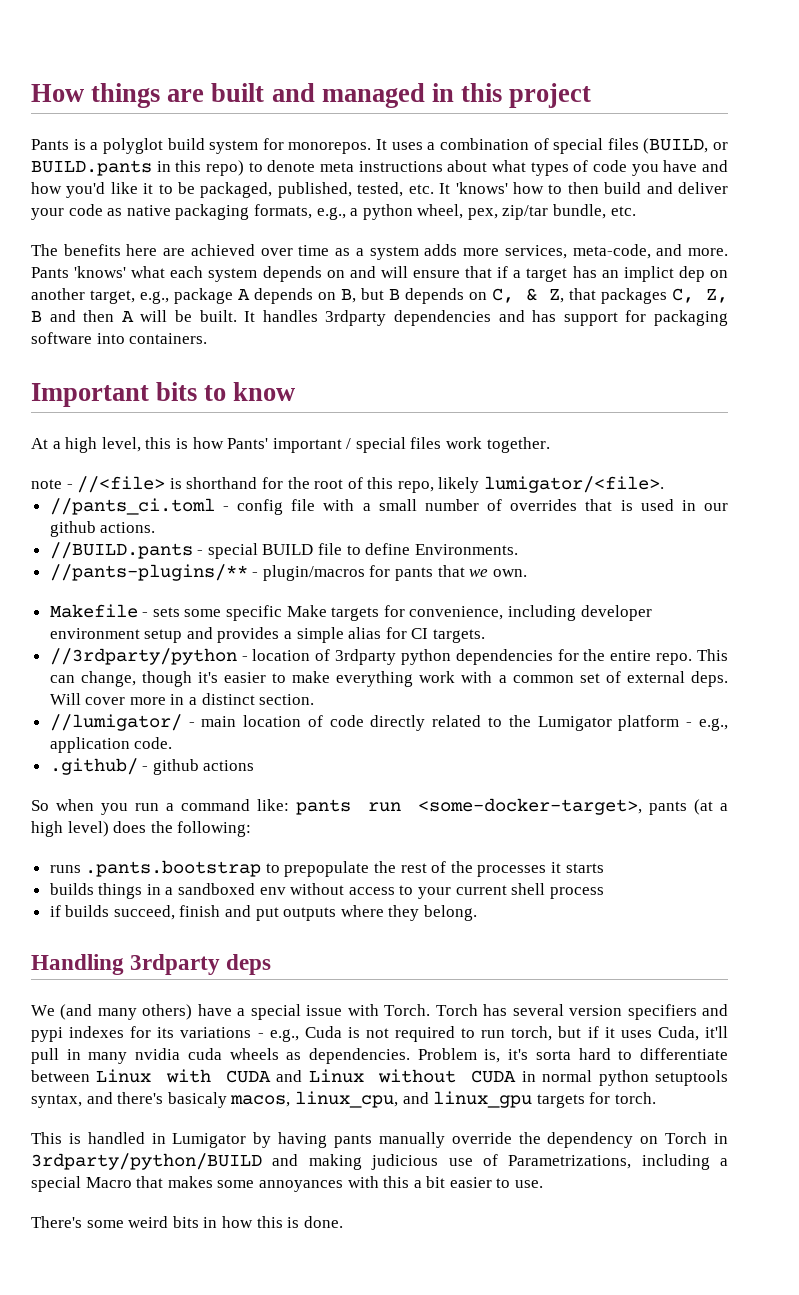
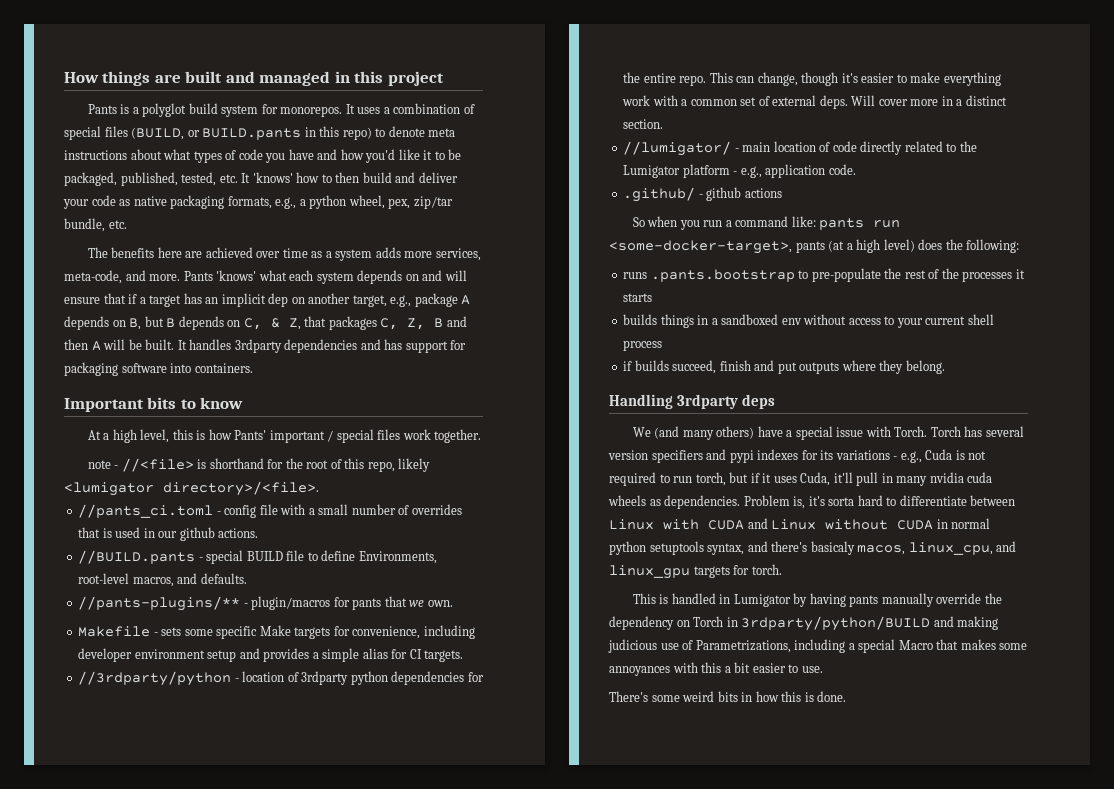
[623,266,674,282] implict -> [221,293,266,307] implicit
[484,476,665,493] lumigator/<file>. -> [64,481,319,496] <lumigator directory>/<file>.
[414,544,518,555] Environments. -> [358,551,437,564] [78,573,247,587] Environments, root-level macros, and defaults.
[284,861,370,877] prepopulate -> [811,268,881,282] pre-populate

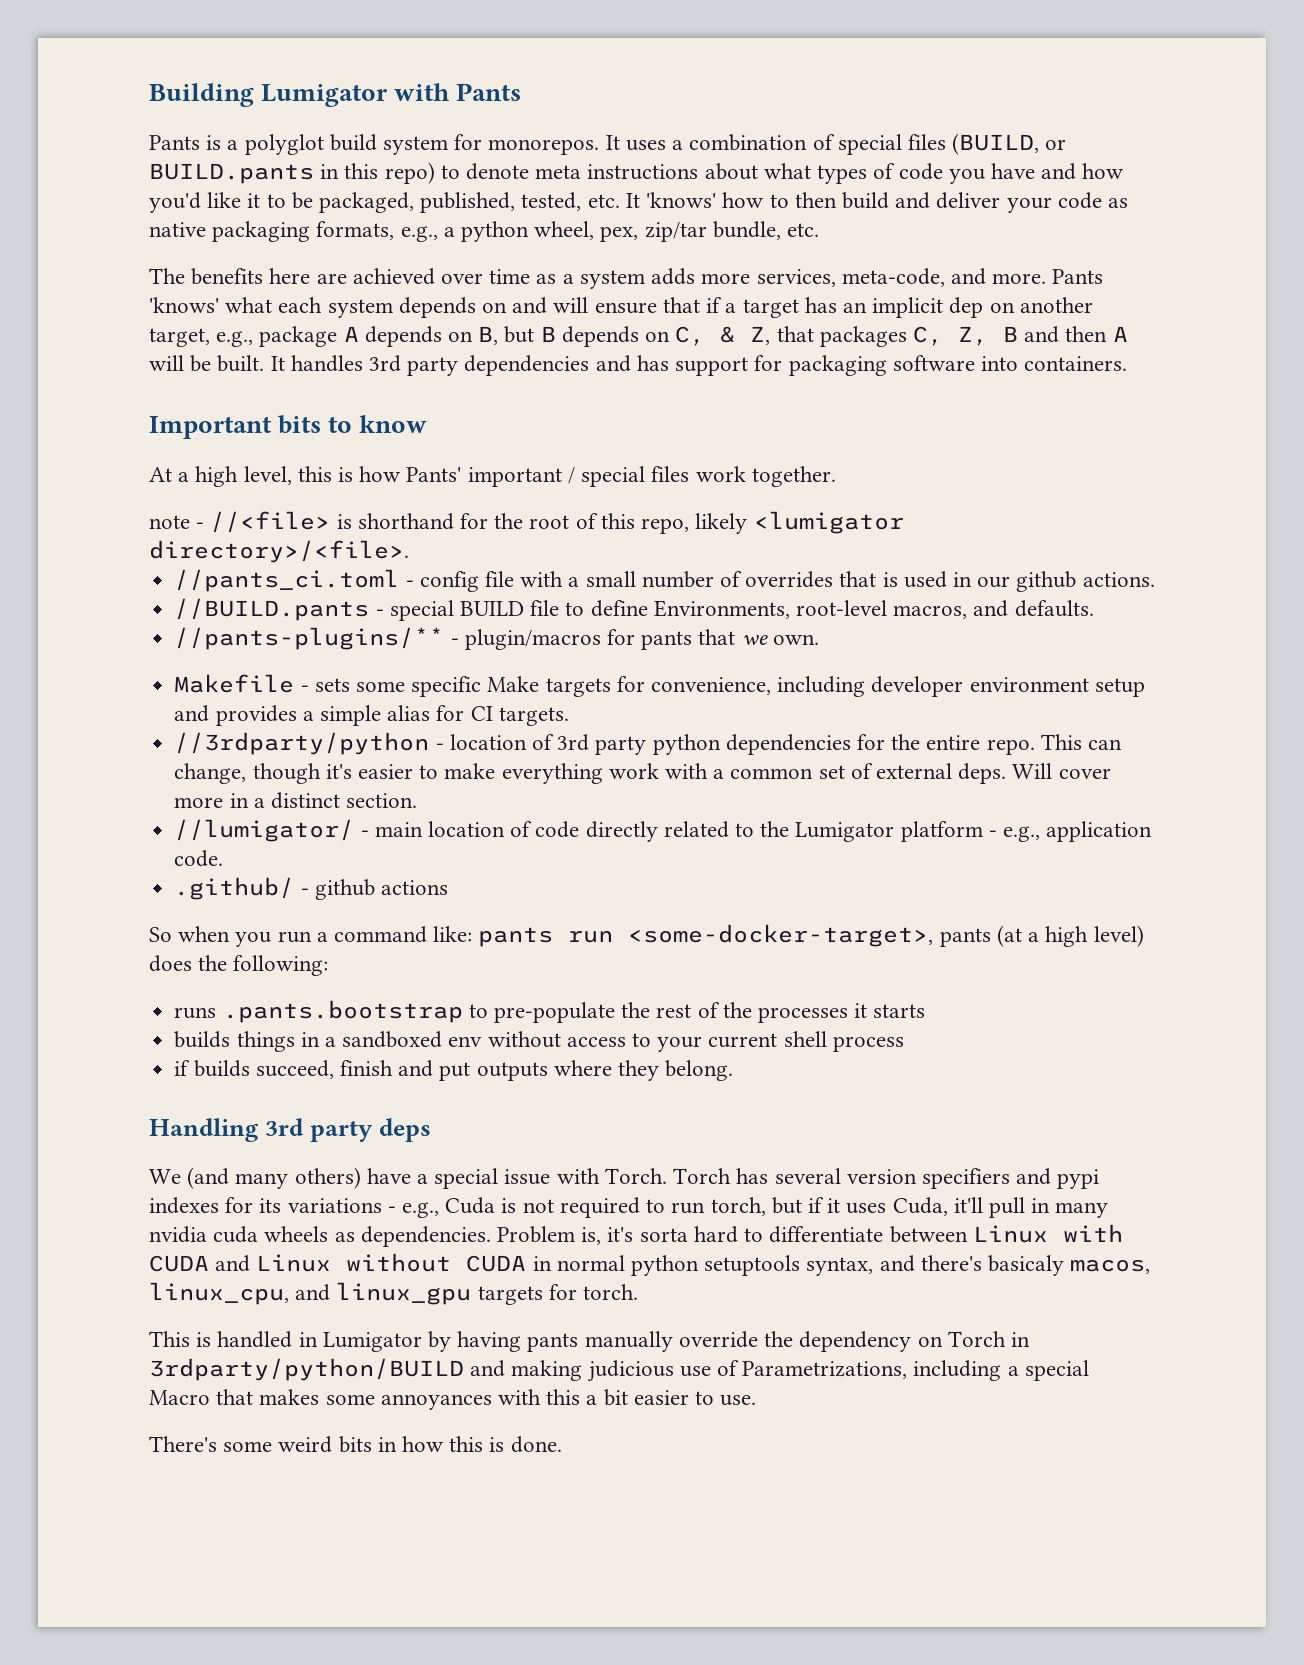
[64,71,444,86] How things are built and managed in this project -> [149,83,522,107] Building Lumigator with Pants
[234,339,282,353] 3rdparty -> [369,355,459,376] 3rd party
[301,671,349,685] 3rdparty -> [557,734,647,755] 3rd party
[677,394,739,409] 3rdparty -> [264,1118,373,1142] 3rd party

